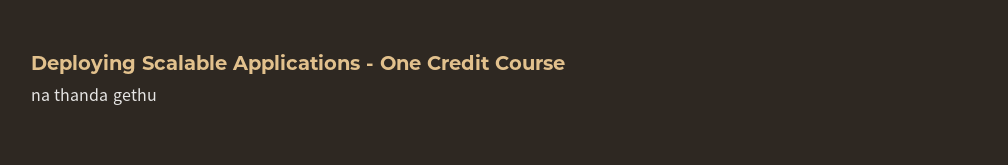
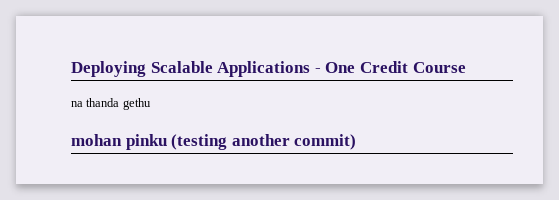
(157, 96) none -> [71,134,357,150] // mohan pinku (testing another commit)

